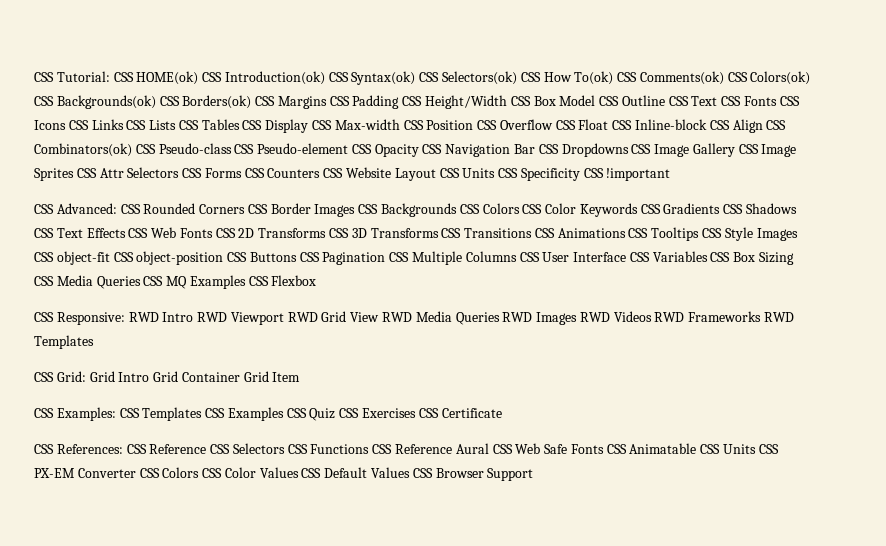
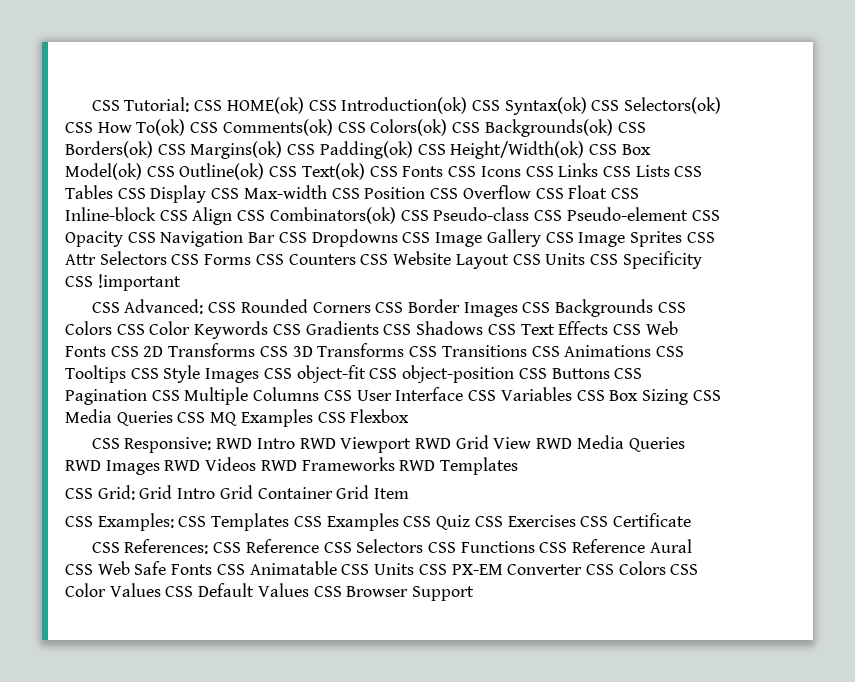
[277,95,718,109] Margins CSS Padding CSS Height/Width CSS Box Model CSS Outline CSS Text -> [190,141,651,159] [65,163,365,180] Margins(ok) CSS Padding(ok) CSS Height/Width(ok) CSS Box Model(ok) CSS Outline(ok) CSS Text(ok)

